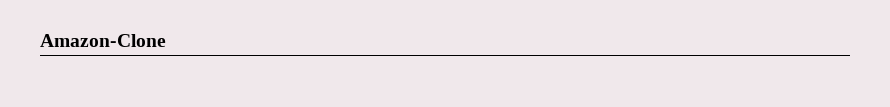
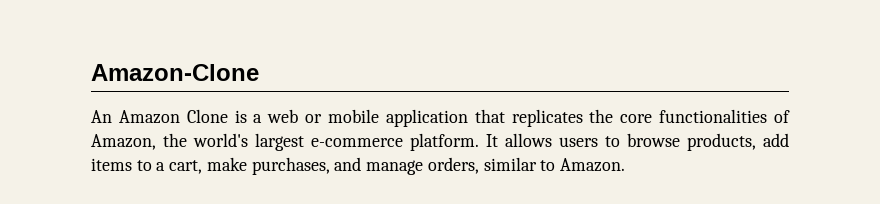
(166, 40) none -> [91,109,790,127] [91,133,789,151] [91,157,625,175] // An Amazon Clone is a web or mobile application that replicates the core functionalities of Amazon, the world's largest e-commerce platform. It allows users to browse products, add items to a cart, make purchases, and manage orders, similar to Amazon.

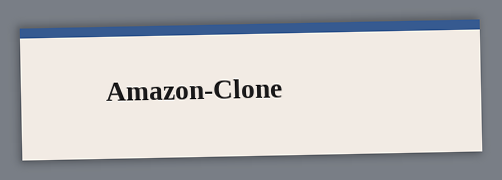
[91,109,790,127] [91,133,789,151] [91,157,625,175] // An Amazon Clone is a web or mobile application that replicates the core functionalities of Amazon, the world's largest e-commerce platform. It allows users to browse products, add items to a cart, make purchases, and manage orders, similar to Amazon. -> (283, 89) none

